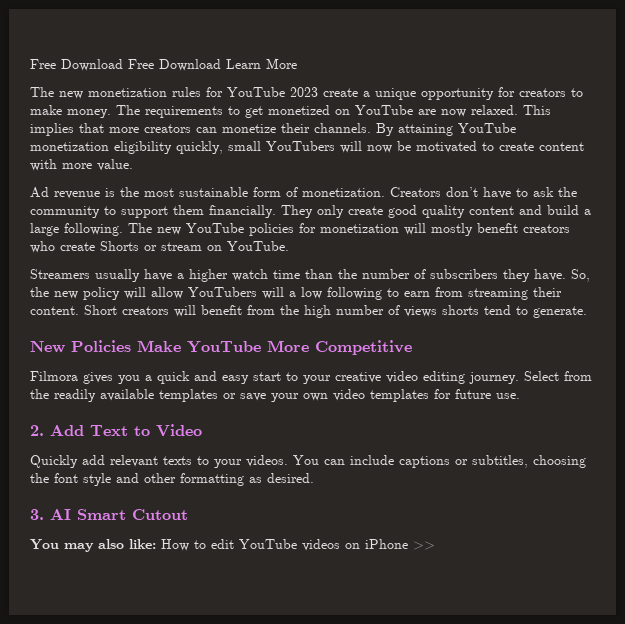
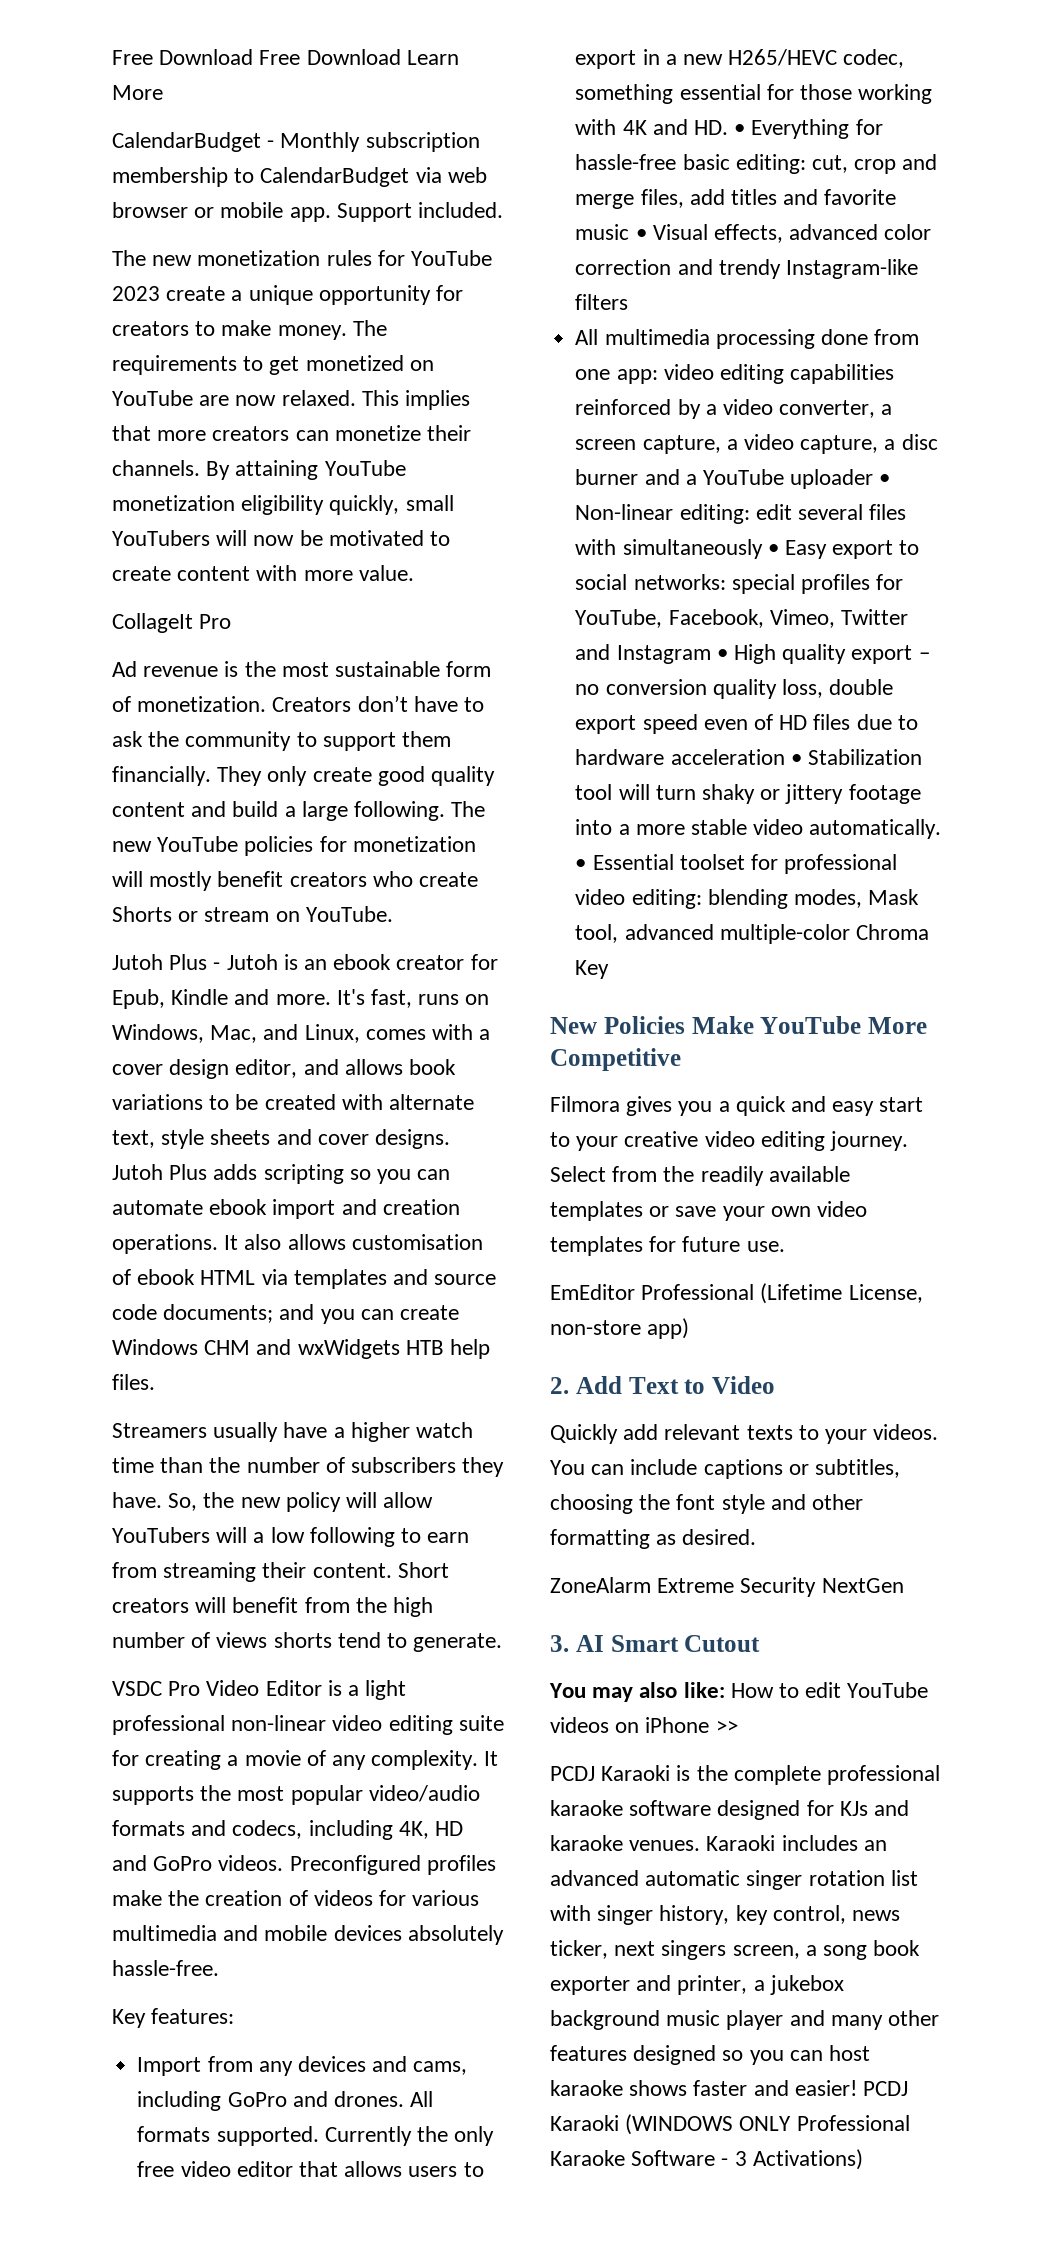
(297, 63) none -> [112,132,480,152] [112,167,487,187] [112,202,504,222] // CalendarBudget - Monthly subscription membership to CalendarBudget via web browser or mobile app. Support included.
(133, 165) none -> [112,613,232,633] // CollageIt Pro
(289, 246) none -> [112,954,498,970] [112,989,490,1009] [112,1024,491,1043] [112,1059,457,1079] [112,1094,475,1110] [112,1129,451,1149] [112,1164,451,1184] [112,1199,460,1219] [112,1234,483,1254] [112,1269,497,1289] [112,1304,460,1324] [112,1339,491,1359] [112,1374,155,1390] // Jutoh Plus - Jutoh is an ebook creator for Epub, Kindle and more. It's fast, runs on Windows, Mac, and Linux, comes with a cover design editor, and allows book variations to be created with alternate text, style sheets and cover designs. Jutoh Plus adds scripting so you can automate ebook import and creation operations. It also allows customisation of ebook HTML via templates and source code documents; and you can create Windows CHM and wxWidgets HTB help files.
(587, 312) none -> [112,1680,407,1700] [112,1715,504,1735] [112,1750,499,1770] [112,1785,480,1805] [112,1820,464,1840] [112,1855,496,1875] [112,1890,480,1906] [112,1925,504,1945] [112,1960,219,1976] [112,2008,235,2028] [137,2056,468,2076] [137,2091,434,2111] [137,2126,495,2146] [137,2161,484,2177] [575,49,905,69] [575,84,933,104] [575,119,883,139] [575,154,938,174] [575,189,897,209] [575,224,932,243] [575,259,918,279] [575,294,629,310] [575,329,920,349] [575,364,895,384] [575,399,893,419] [575,434,938,454] [575,469,891,489] [575,504,907,524] [575,539,920,559] [575,574,904,594] [575,609,908,628] [575,644,930,664] [575,679,894,699] [575,714,918,734] [575,749,922,765] [575,784,921,804] [575,819,942,839] [575,854,898,874] [575,889,920,909] [575,924,929,944] [575,960,610,979] // VSDC Pro Video Editor is a light professional non-linear video editing suite for creating a movie of any complexity. It supports the most popular video/audio formats and codecs, including 4K, HD and GoPro videos. Preconfigured profiles make the creation of videos for various multimedia and mobile devices absolutely hassle-free. // Key features: // Import from any devices and cams, including GoPro and drones. All formats supported. Сurrently the only free video editor that allows users to export in a new H265/HEVC codec, something essential for those working with 4K and HD. • Everything for hassle-free basic editing: cut, crop and merge files, add titles and favorite music • Visual effects, advanced color correction and trendy Instagram-like filters // All multimedia processing done from one app: video editing capabilities reinforced by a video converter, a screen capture, a video capture, a disc burner and a YouTube uploader • Non-linear editing: edit several files with simultaneously • Easy export to social networks: special profiles for YouTube, Facebook, Vimeo, Twitter and Instagram • High quality export – no conversion quality loss, double export speed even of HD files due to hardware acceleration • Stabilization tool will turn shaky or jittery footage into a more stable video automatically. • Essential toolset for professional video editing: blending modes, Mask tool, advanced multiple-color Chroma Key
(520, 396) none -> [550,1283,923,1304] [550,1318,690,1339] // EmEditor Professional (Lifetime License, non-store app)
(314, 478) none -> [550,1577,904,1597] // ZoneAlarm Extreme Security NextGen
(435, 545) none -> [550,1765,941,1785] [550,1800,910,1820] [550,1835,887,1851] [550,1870,918,1890] [550,1905,901,1925] [550,1940,921,1960] [550,1975,844,1995] [550,2010,940,2030] [550,2045,871,2065] [550,2080,909,2096] [550,2114,910,2135] [550,2149,863,2170] // PCDJ Karaoki is the complete professional karaoke software designed for KJs and karaoke venues. Karaoki includes an advanced automatic singer rotation list with singer history, key control, news ticker, next singers screen, a song book exporter and printer, a jukebox background music player and many other features designed so you can host karaoke shows faster and easier! PCDJ Karaoki (WINDOWS ONLY Professional Karaoke Software - 3 Activations)

